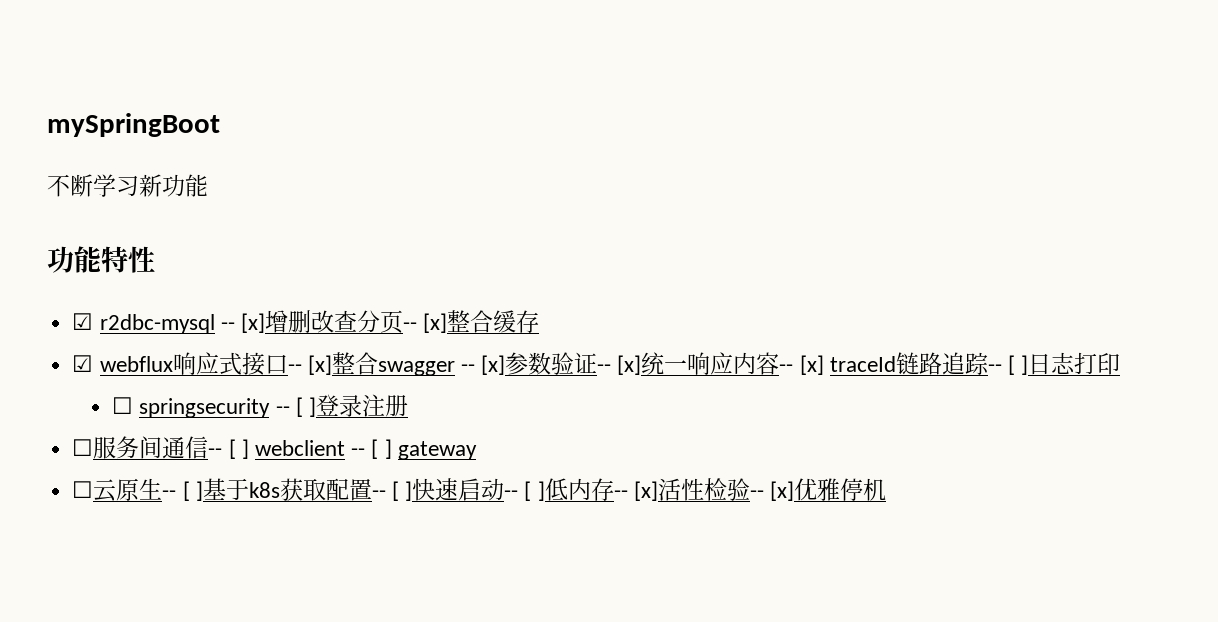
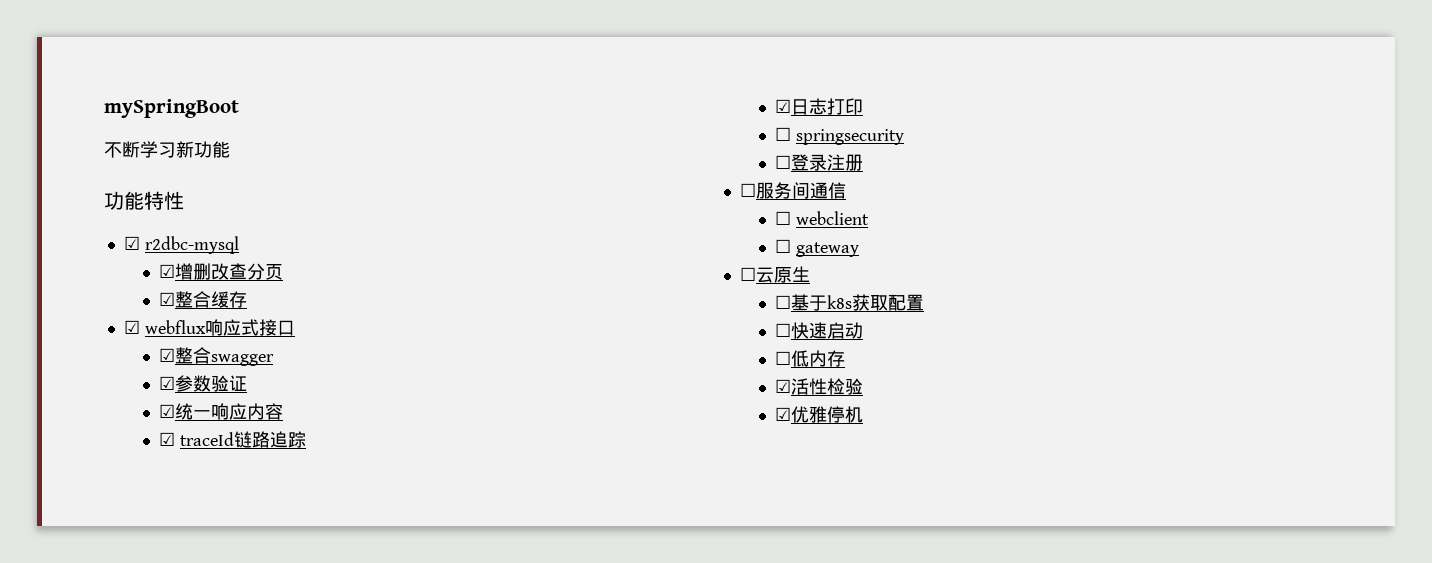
[220,313,265,333] -- [x] -> [158,264,175,278] // ☑
[402,313,448,333] -- [x] -> [158,292,175,306] // ☑
[287,355,332,375] -- [x] -> [158,348,175,362] // ☑
[460,355,506,375] -- [x] -> [158,376,175,390] // ☑
[597,355,642,375] -- [x] -> [158,404,175,418] // ☑
[779,355,824,375] -- [x] -> [158,432,175,446] // ☑
[987,355,1029,375] -- [ ] -> [774,99,791,113] // ☑
[275,397,317,417] -- [ ] -> [774,155,791,169] // ☐
[208,439,392,459] -- [ ] webclient -- [ ] -> [774,211,869,225] [774,239,791,253] // ☐ webclient // ☐
[162,481,203,501] -- [ ] -> [774,295,791,309] // ☐
[371,481,413,501] -- [ ] -> [774,323,791,337] // ☐
[504,481,545,501] -- [ ] -> [774,351,791,365] // ☐
[613,481,658,501] -- [x] -> [774,379,791,393] // ☑
[749,481,794,501] -- [x] -> [774,407,791,421] // ☑

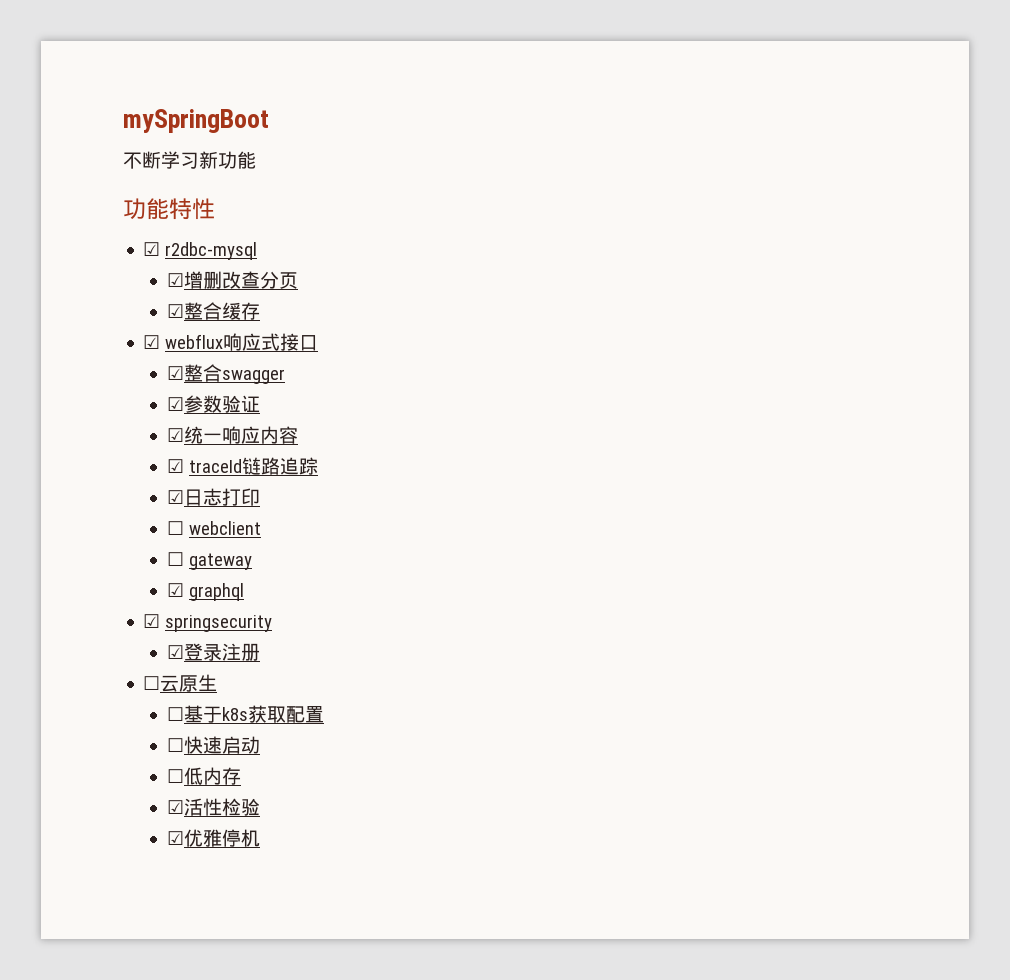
(791, 134) none -> [188,521,261,535] [166,552,252,570] [166,583,244,601] [143,614,161,628] webclient // ☐ gateway // ☑ graphql // ☑
[774,155,791,169] ☐ -> [166,645,184,659] ☑
[739,182,846,199] [774,211,869,225] [774,239,859,257] // ☐服务间通信 // ☐ webclient // ☐ gateway -> (260, 652) none

